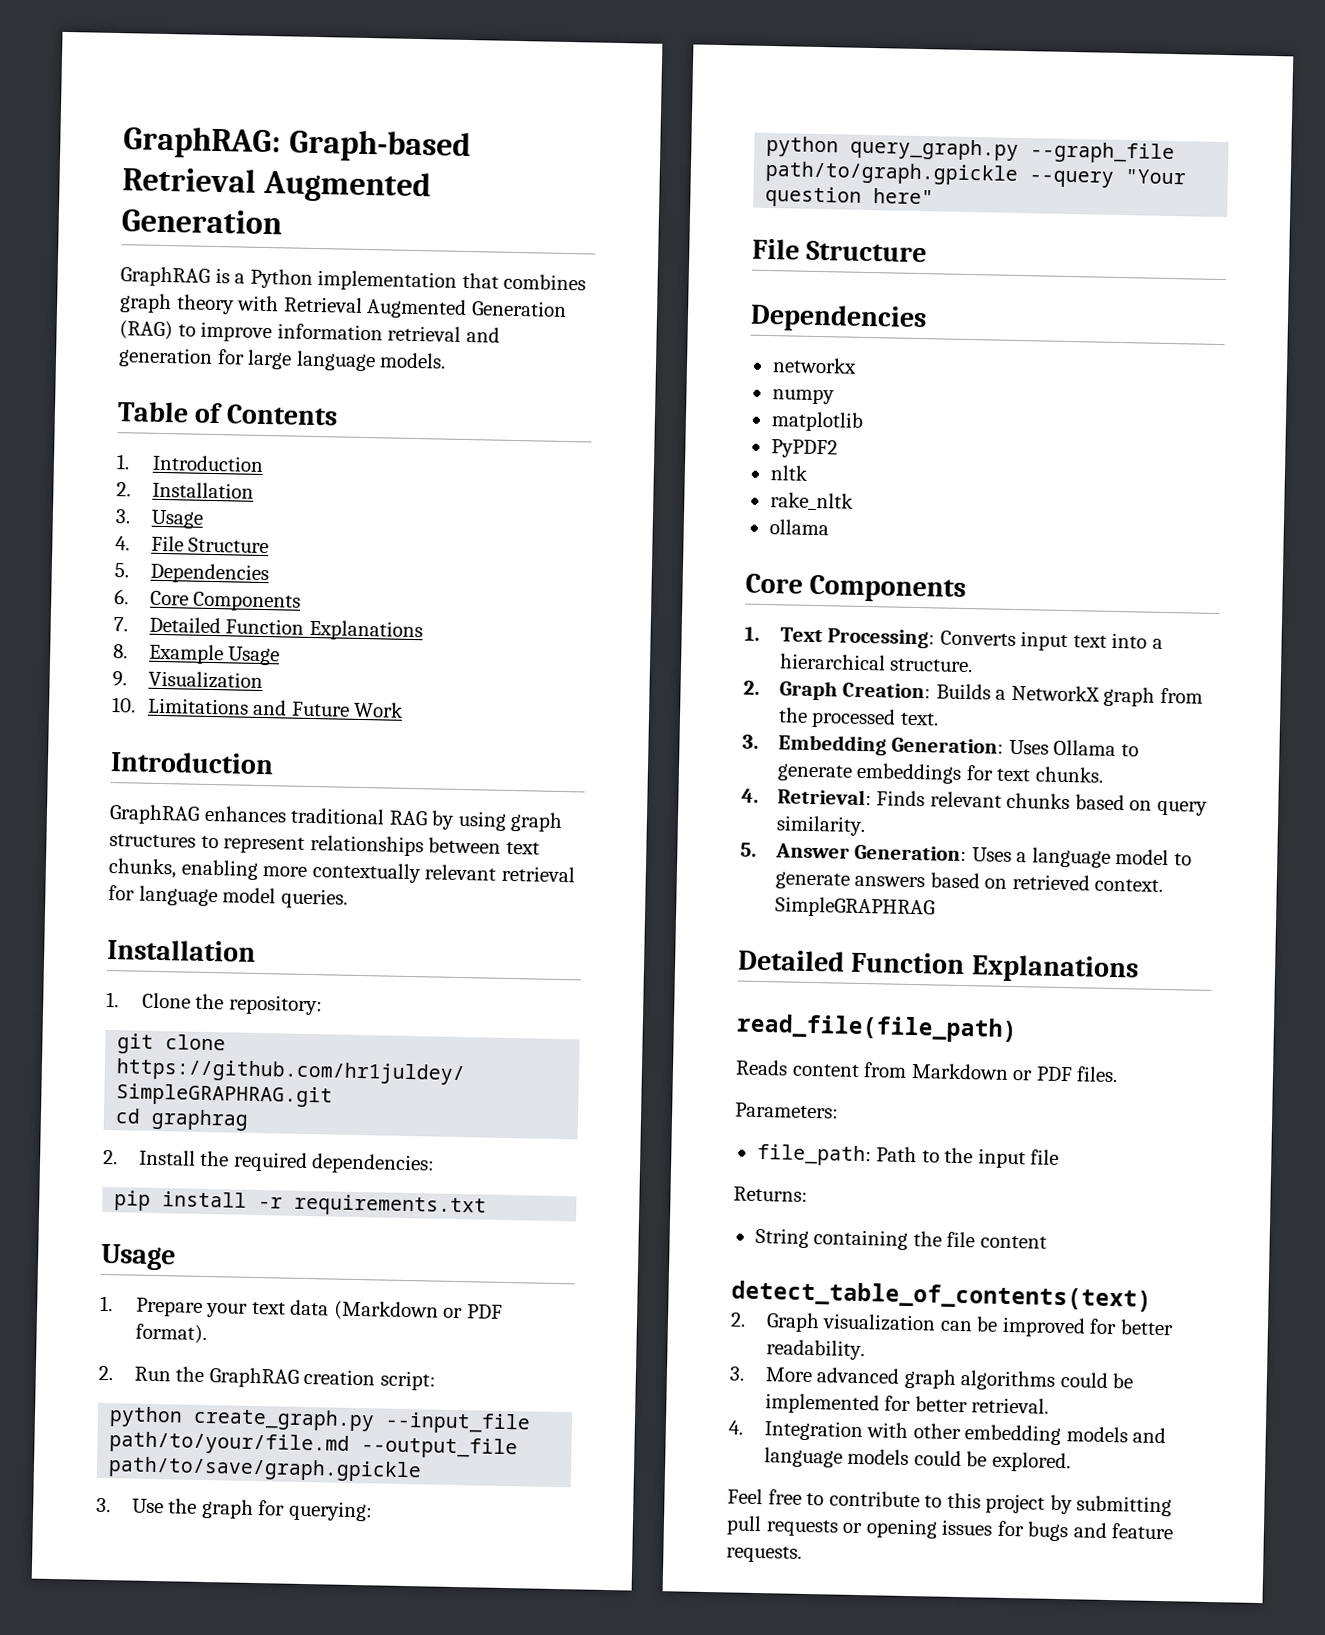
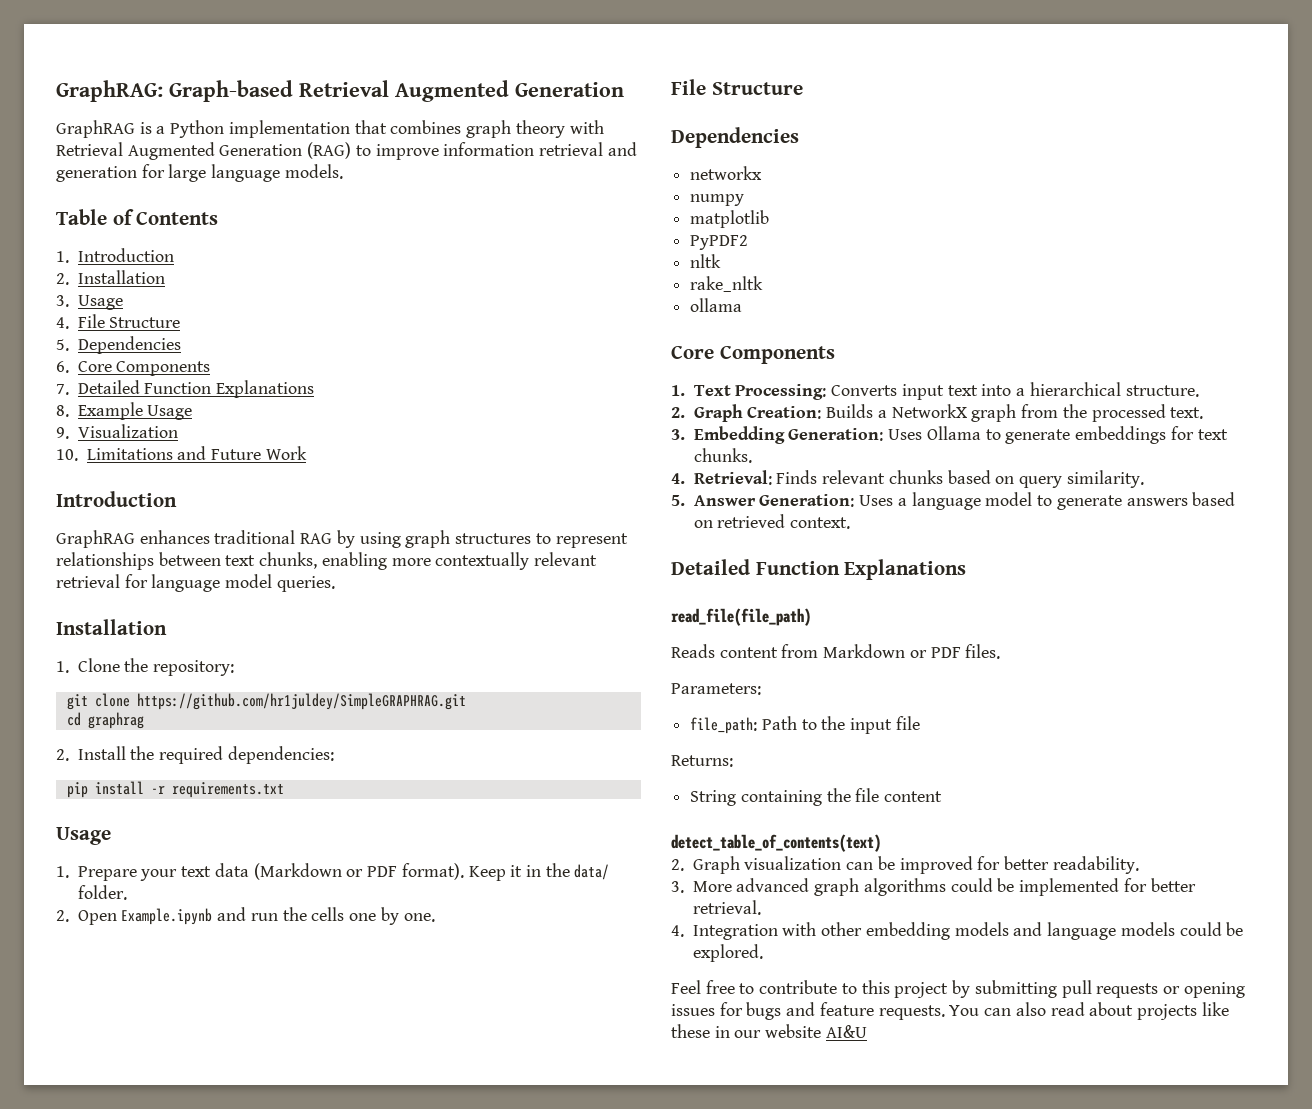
[98,1365,436,1391] [109,1406,532,1435] [109,1431,519,1460] [108,1456,423,1483] [96,1497,373,1522] [766,135,1176,165] [765,160,1187,188] [765,185,935,208] // 2. Run the GraphRAG creation script: // python create_graph.py --input_file path/to/your/file.md --output_file path/to/save/graph.gpickle // 3. Use the graph for querying: // python query_graph.py --graph_file path/to/graph.gpickle --query "Your question here" -> [468,863,610,881] [77,885,127,900] [56,907,435,925] Keep it in the data/ folder. // 2. Open Example.ipynb and run the cells one by one.
[774,896,935,919] SimpleGRAPHRAG -> (851, 523) none
(802, 1554) none -> [949,1002,1229,1020] [671,1024,867,1038] You can also read about projects like these in our website AI&U

